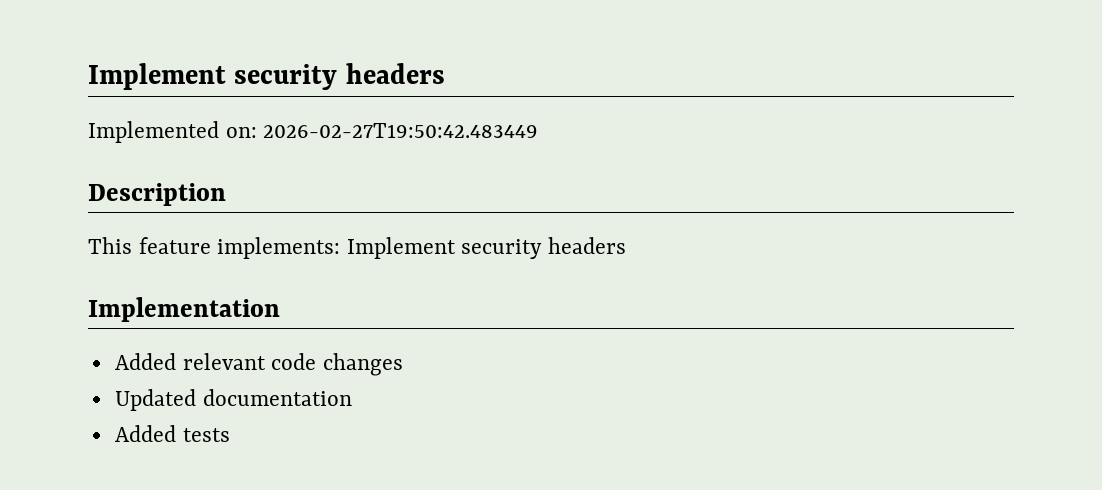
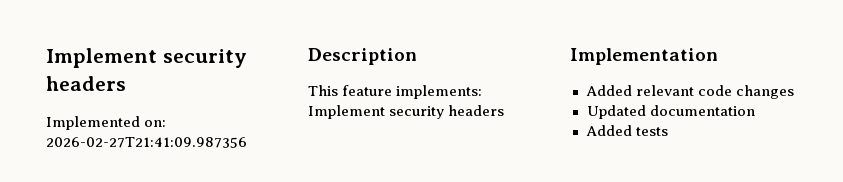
[263,123,539,138] 2026-02-27T19:50:42.483449 -> [46,137,247,148] 2026-02-27T21:41:09.987356

